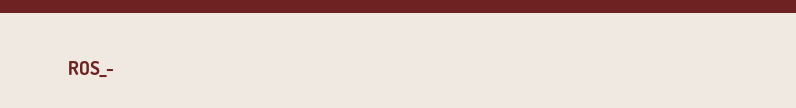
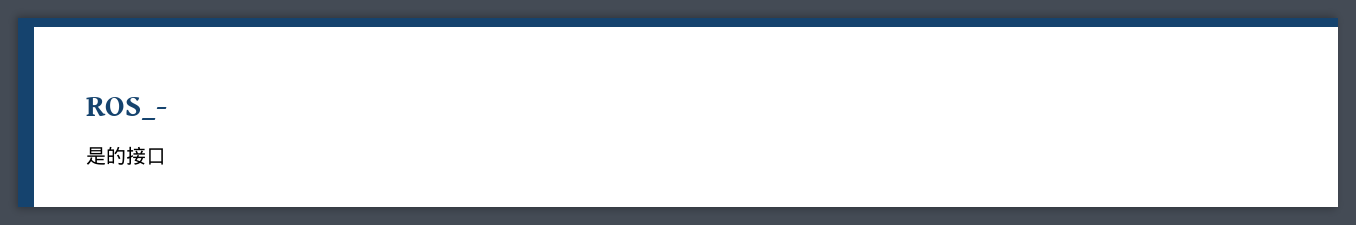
(114, 69) none -> [86,146,166,165] // 是的接口

